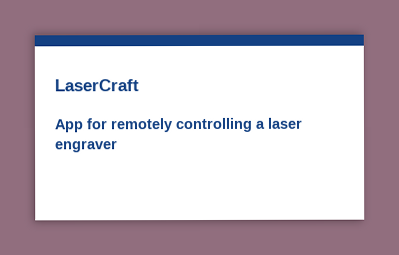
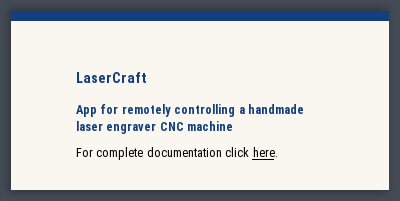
(266, 124) none -> [247,104,304,114] handmade
(118, 146) none -> [159,121,234,131] [76,147,278,160] CNC machine // For complete documentation click here.

